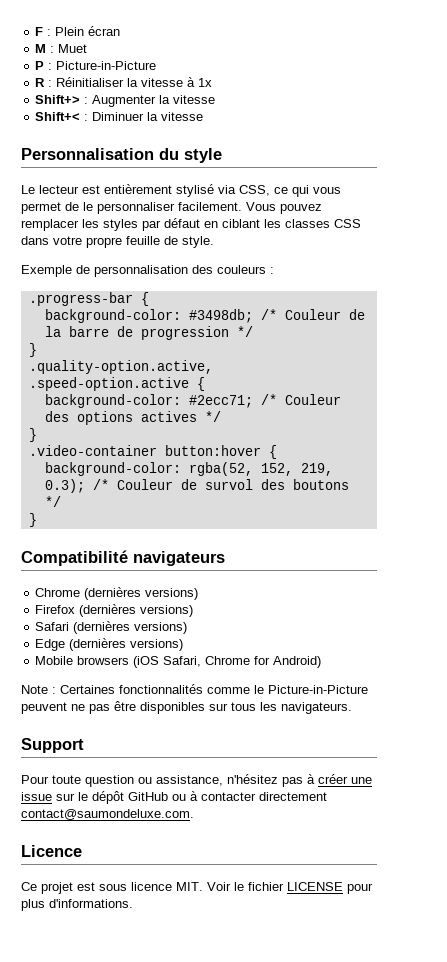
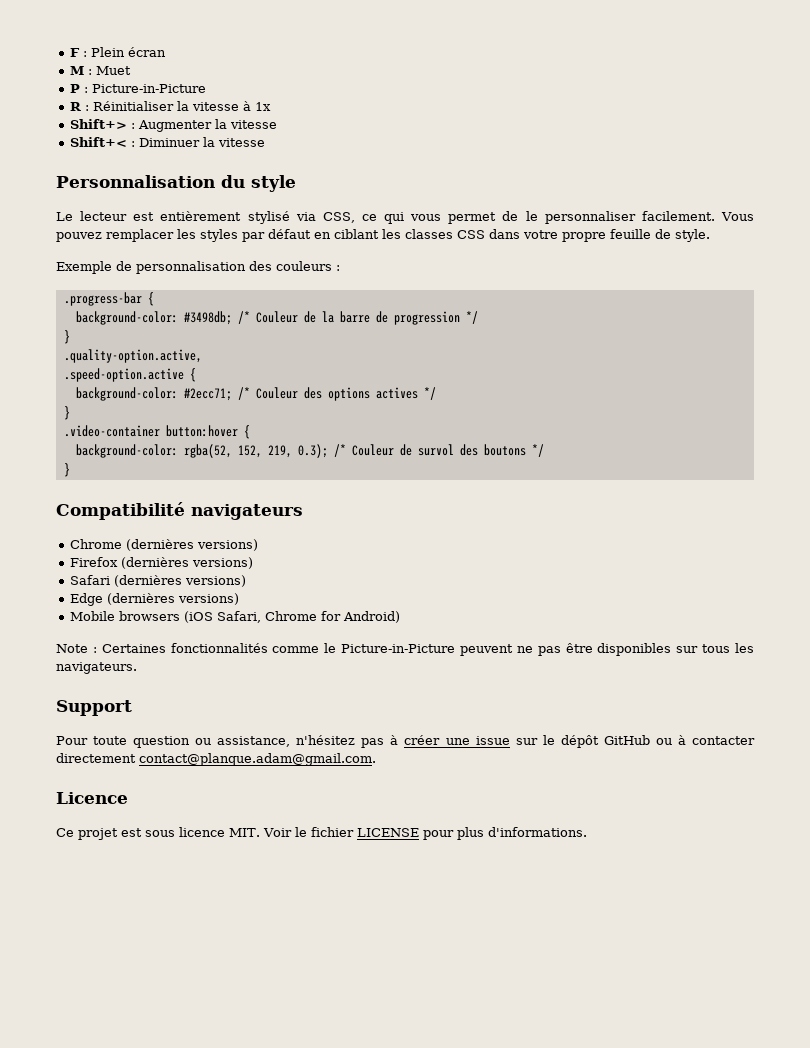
[21,809,194,820] contact@saumondeluxe.com. -> [139,753,376,766] contact@planque.adam@gmail.com.

